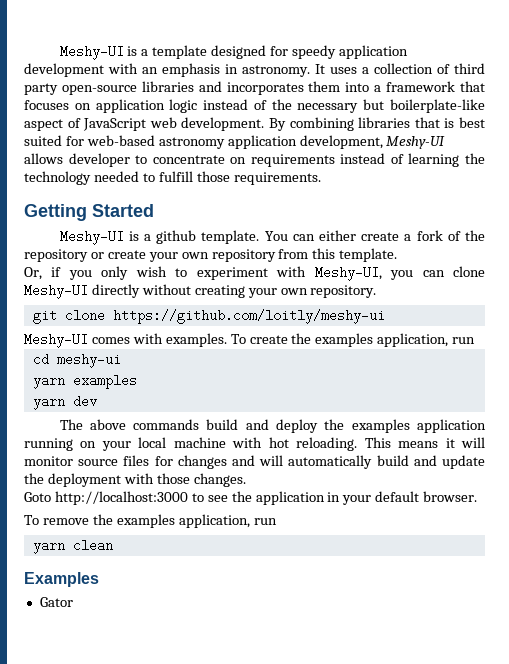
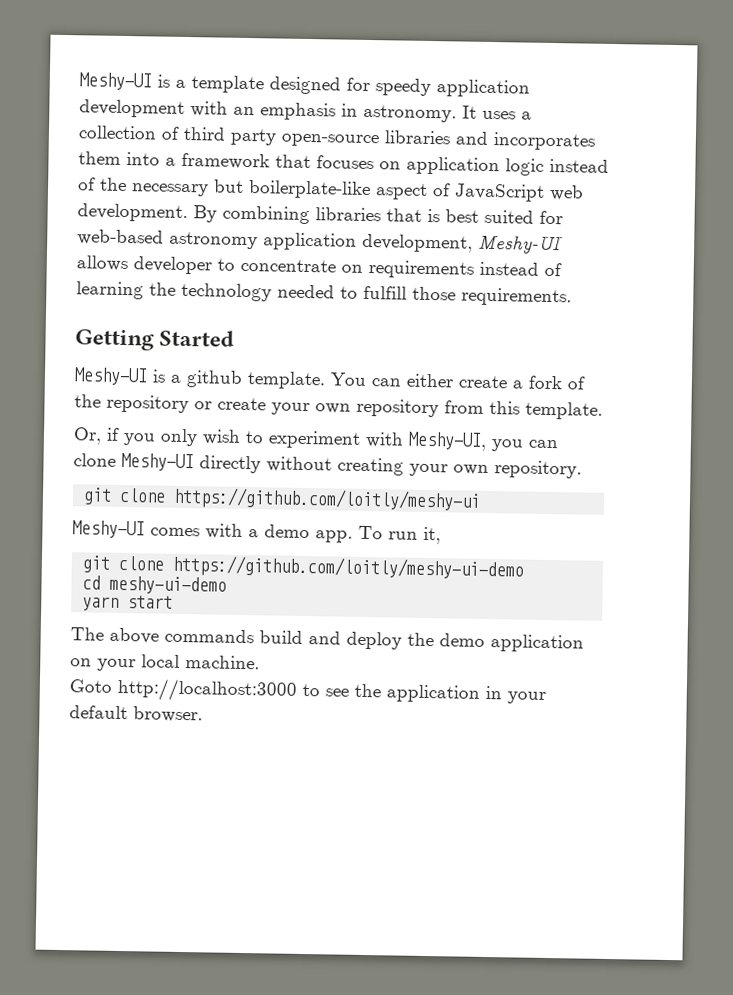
[165,333,476,347] examples. To create the examples application, run -> [248,524,441,545] [82,554,525,581] a demo app. To run it, // git clone https://github.com/loitly/meshy-ui-demo
[56,353,121,368] [32,374,137,389] [32,395,97,410] meshy-ui // yarn examples // yarn dev -> [109,575,228,595] [82,595,174,611] meshy-ui-demo // yarn start
[351,419,487,433] [24,437,485,451] [24,455,485,469] [24,473,246,487] examples application running on your local machine with hot reloading. This means it will monitor source files for changes and will automatically build and update the deployment with those changes. -> [439,633,584,653] [70,654,260,672] demo application on your local machine.
[24,514,277,528] [32,539,113,554] [24,572,99,587] [39,597,73,607] // To remove the examples application, run // yarn clean // Examples // Gator -> (203, 714) none

